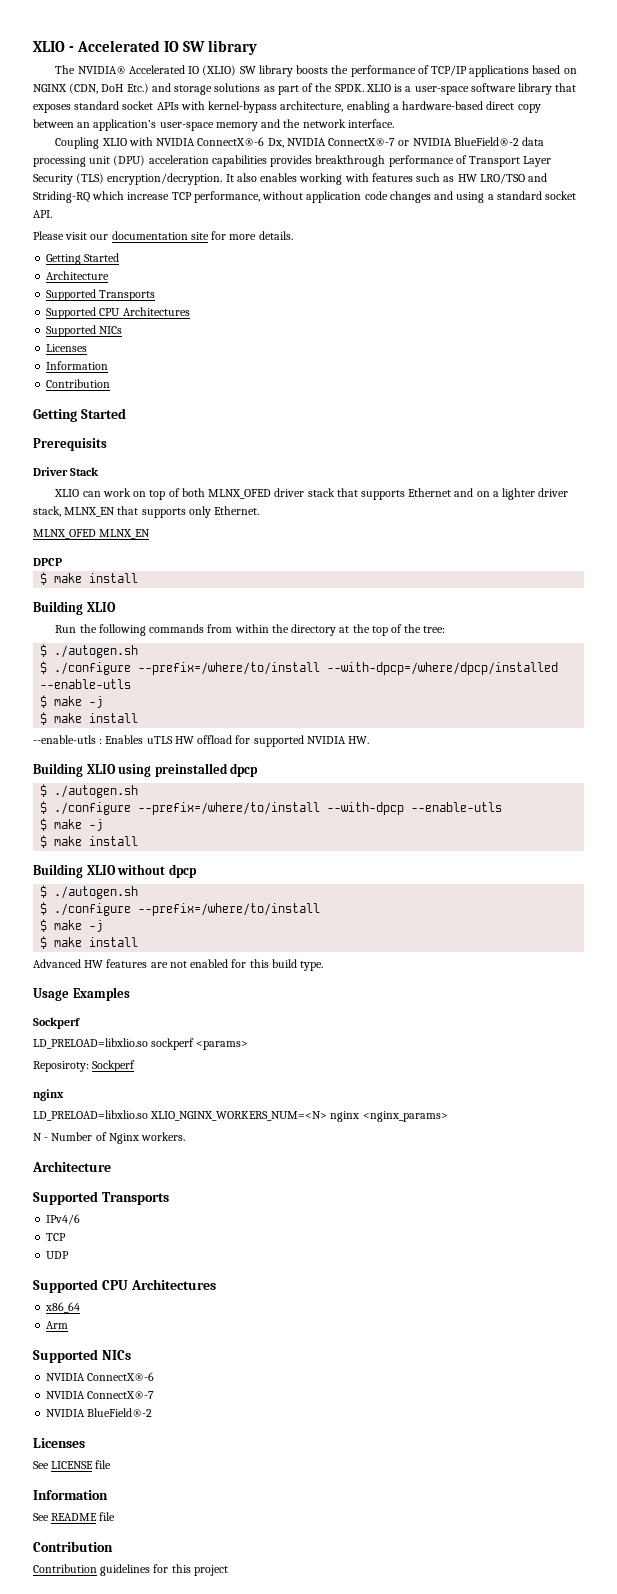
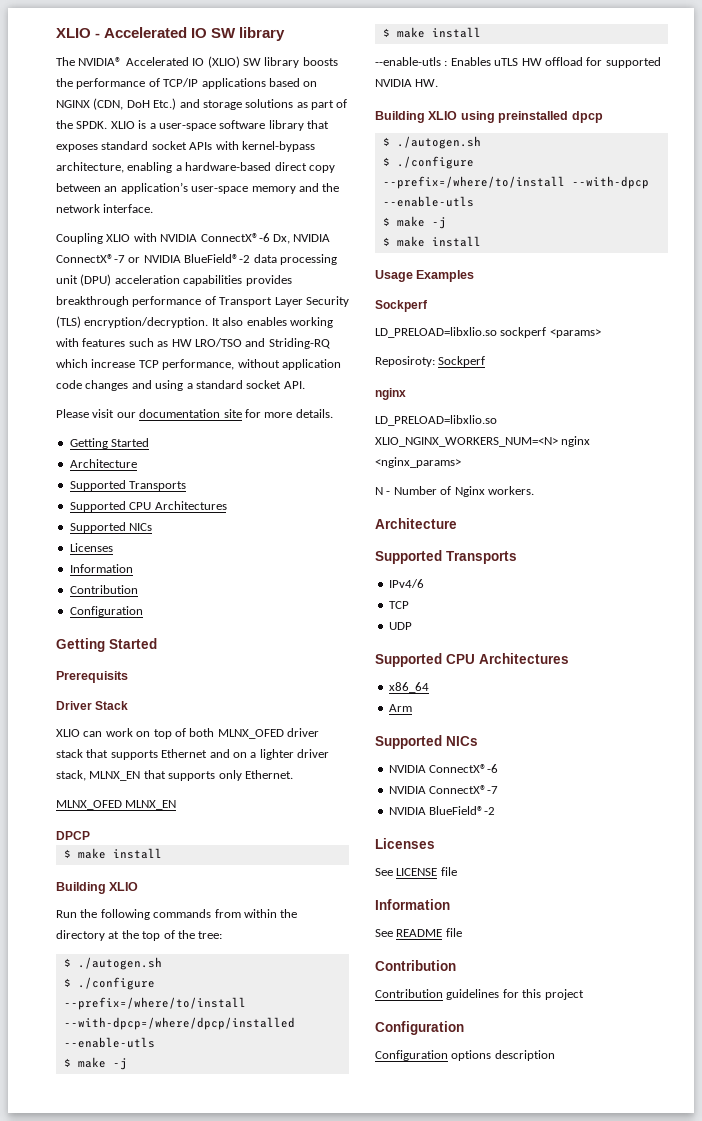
(111, 383) none -> [69,606,143,617] // Configuration
[33,864,197,878] [40,885,139,899] [40,902,321,916] [40,919,104,932] [40,936,139,949] [33,959,324,971] // Building XLIO without dpcp // $ ./autogen.sh // $ ./configure --prefix=/where/to/install // $ make -j // $ make install // Advanced HW features are not enabled for this build type. -> (481, 241) none
(228, 1570) none -> [375,1021,464,1035] [375,1050,555,1061] // Configuration // Configuration options description

